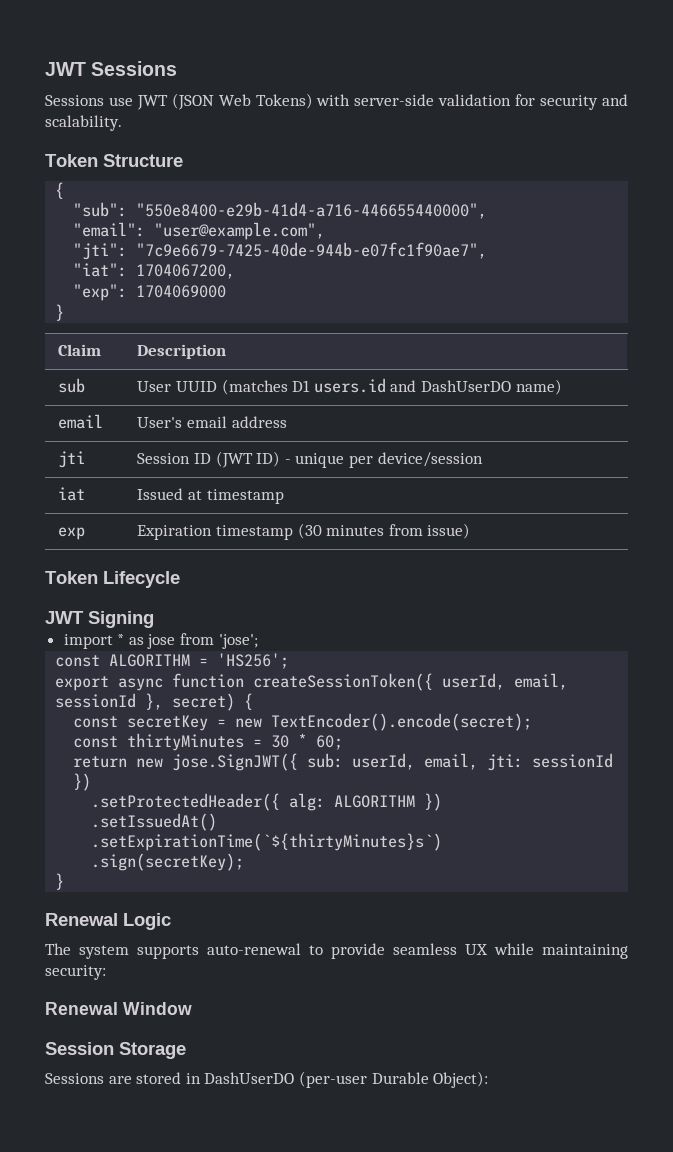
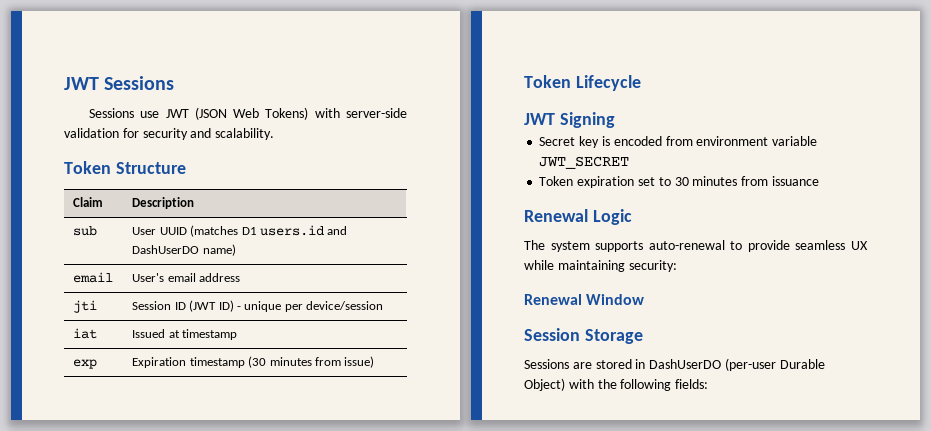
[55,182,65,199] [73,202,488,219] [73,222,326,240] [73,242,488,260] [73,263,236,279] [73,284,227,301] [55,304,65,321] // { // "sub": "550e8400-e29b-41d4-a716-446655440000", // "email": "user@example.com", // "jti": "7c9e6679-7425-40de-944b-e07fc1f90ae7", // "iat": 1704067200, // "exp": 1704069000 // } -> (186, 168) none
[63,633,258,649] [55,653,290,669] [55,673,569,691] [55,693,254,711] [73,713,533,731] [73,733,344,751] [73,753,614,771] [73,773,92,791] [91,793,443,811] [91,813,218,831] [91,833,443,851] [91,853,245,871] [55,873,65,890] import * as jose from 'jose'; // const ALGORITHM = 'HS256'; // export async function createSessionToken({ userId, email, sessionId }, secret) { // const secretKey = new TextEncoder().encode(secret); // const thirtyMinutes = 30 * 60; // return new jose.SignJWT({ sub: userId, email, jti: sessionId }) // .setProtectedHeader({ alg: ALGORITHM }) // .setIssuedAt() // .setExpirationTime(`${thirtyMinutes}s`) // .sign(secretKey); // } -> [539,136,818,148] [539,156,630,169] [539,176,819,188] Secret key is encoded from environment variable JWT_SECRET // Token expiration set to 30 minutes from issuance
[433,1071,489,1088] Object): -> [524,378,709,391] Object) with the following fields:

